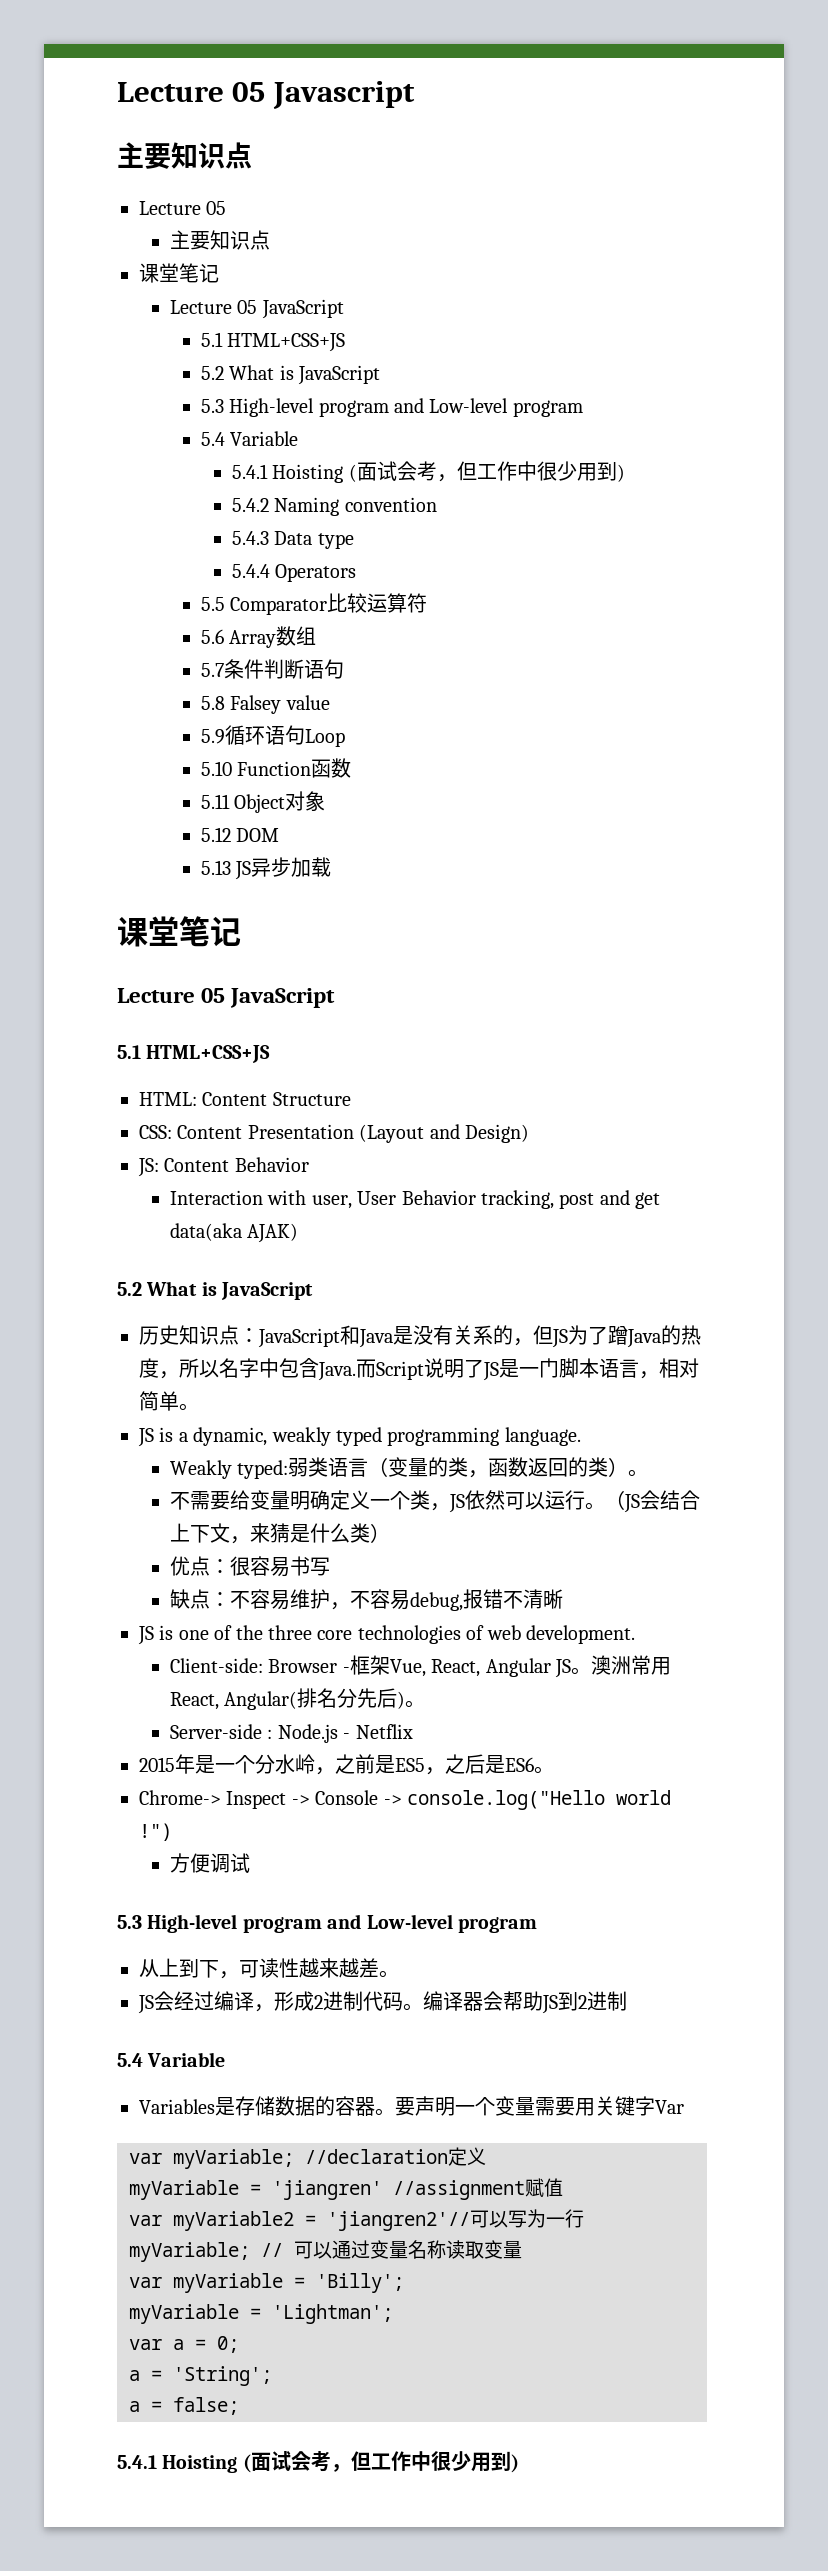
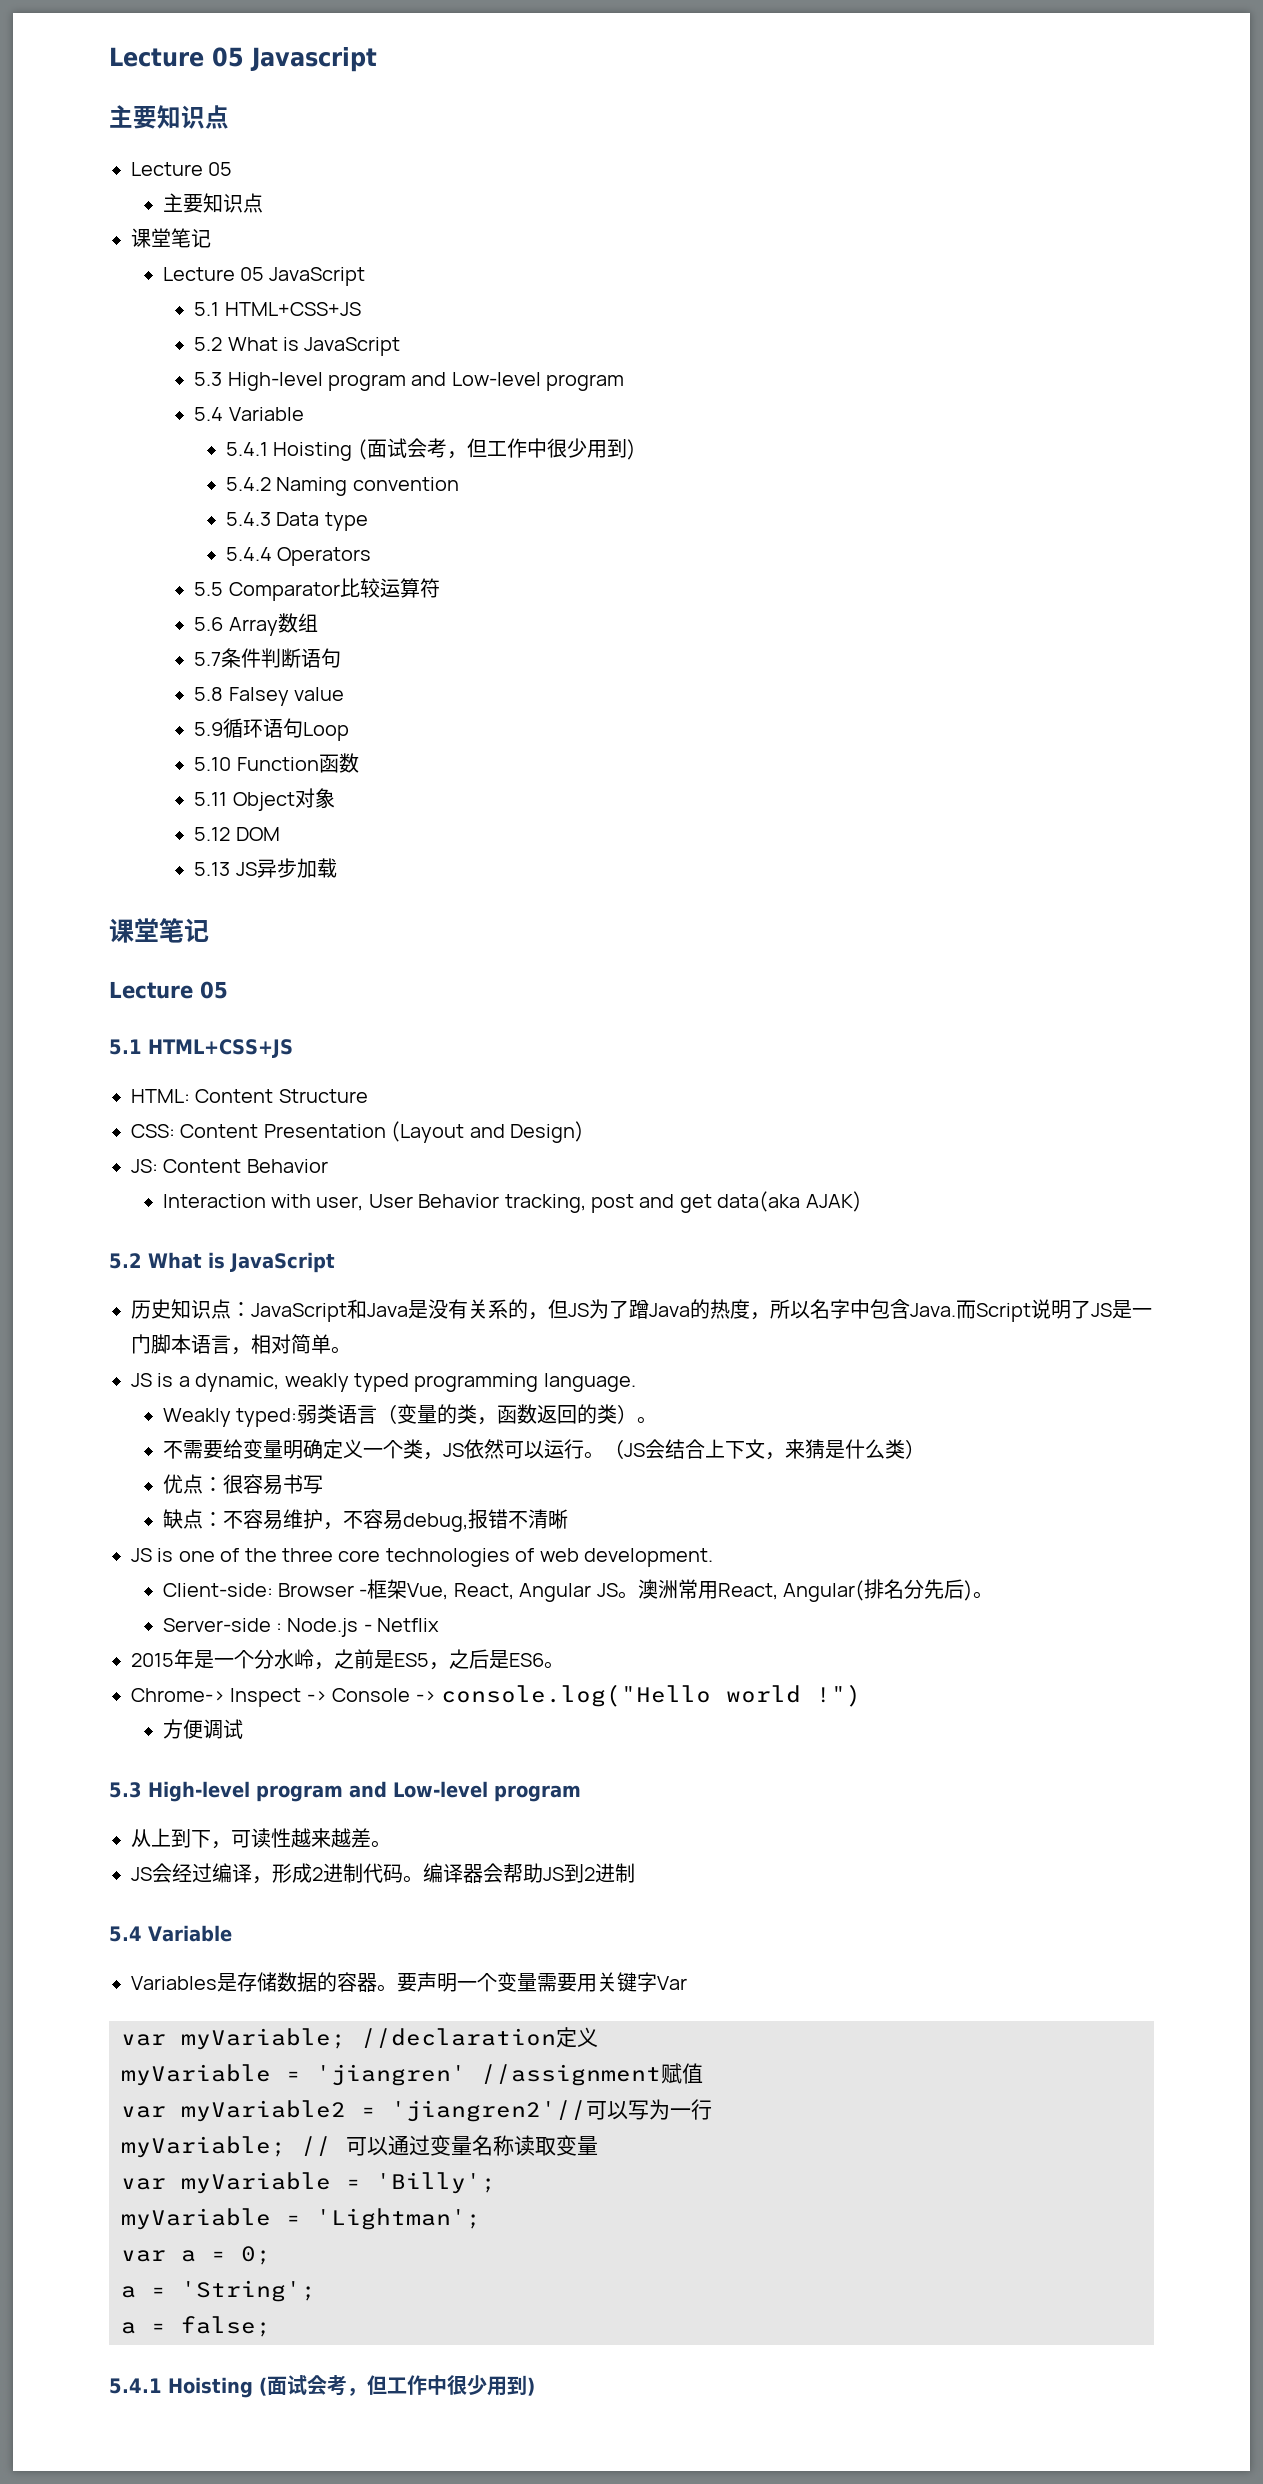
[230,988,336,1008] JavaScript -> (228, 990) none

